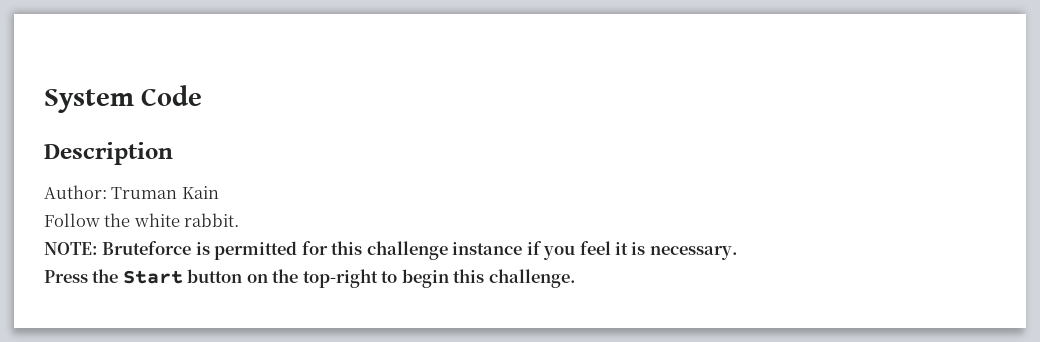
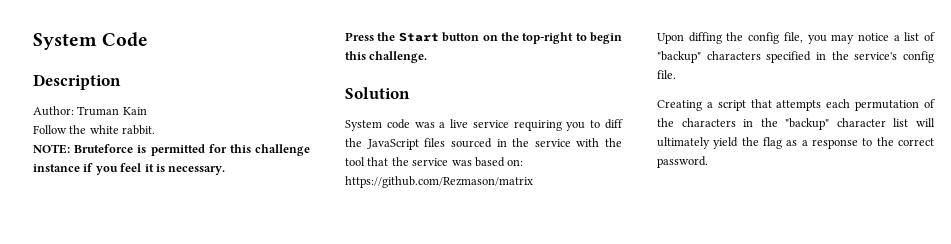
(576, 278) none -> [345,87,410,99] [345,119,623,131] [345,138,622,150] [345,157,524,167] [345,176,533,188] [657,32,935,44] [657,51,934,63] [657,70,676,79] [657,99,935,111] [657,118,935,130] [657,137,934,149] [657,156,708,168] // Solution // System code was a live service requiring you to diff the JavaScript files sourced in the service with the tool that the service was based on: https://github.com/Rezmason/matrix // Upon diffing the config file, you may notice a list of "backup" characters specified in the service's config file. // Creating a script that attempts each permutation of the characters in the "backup" character list will ultimately yield the flag as a response to the correct password.

